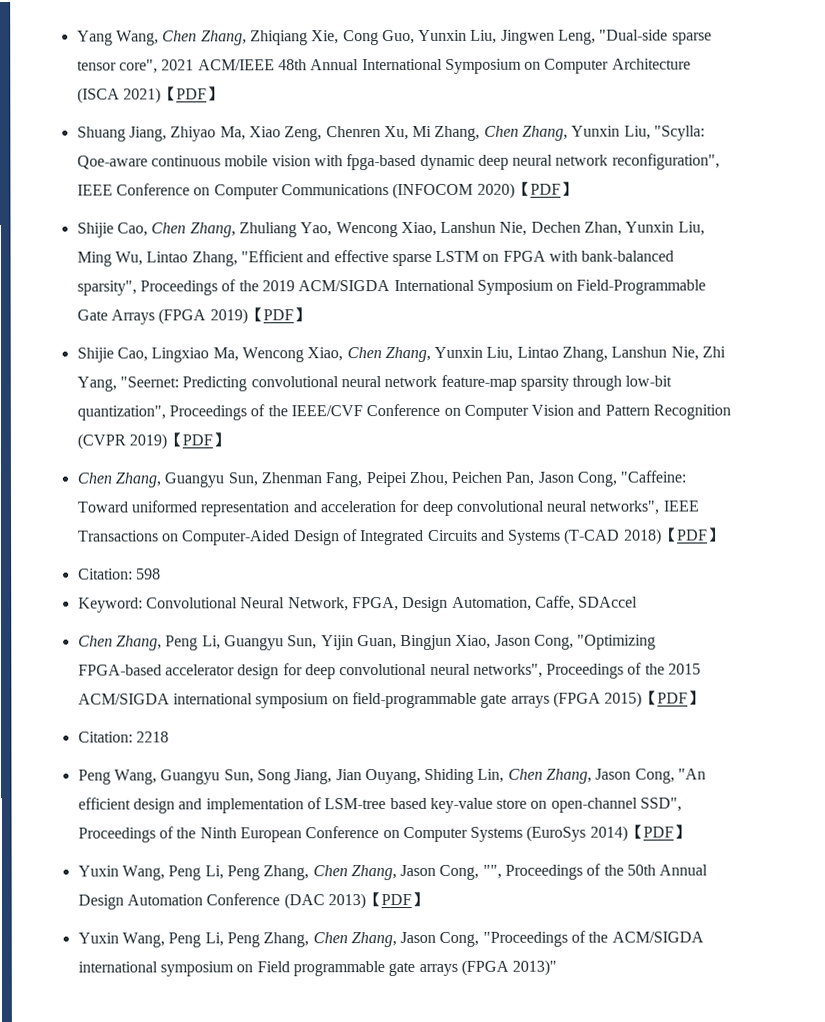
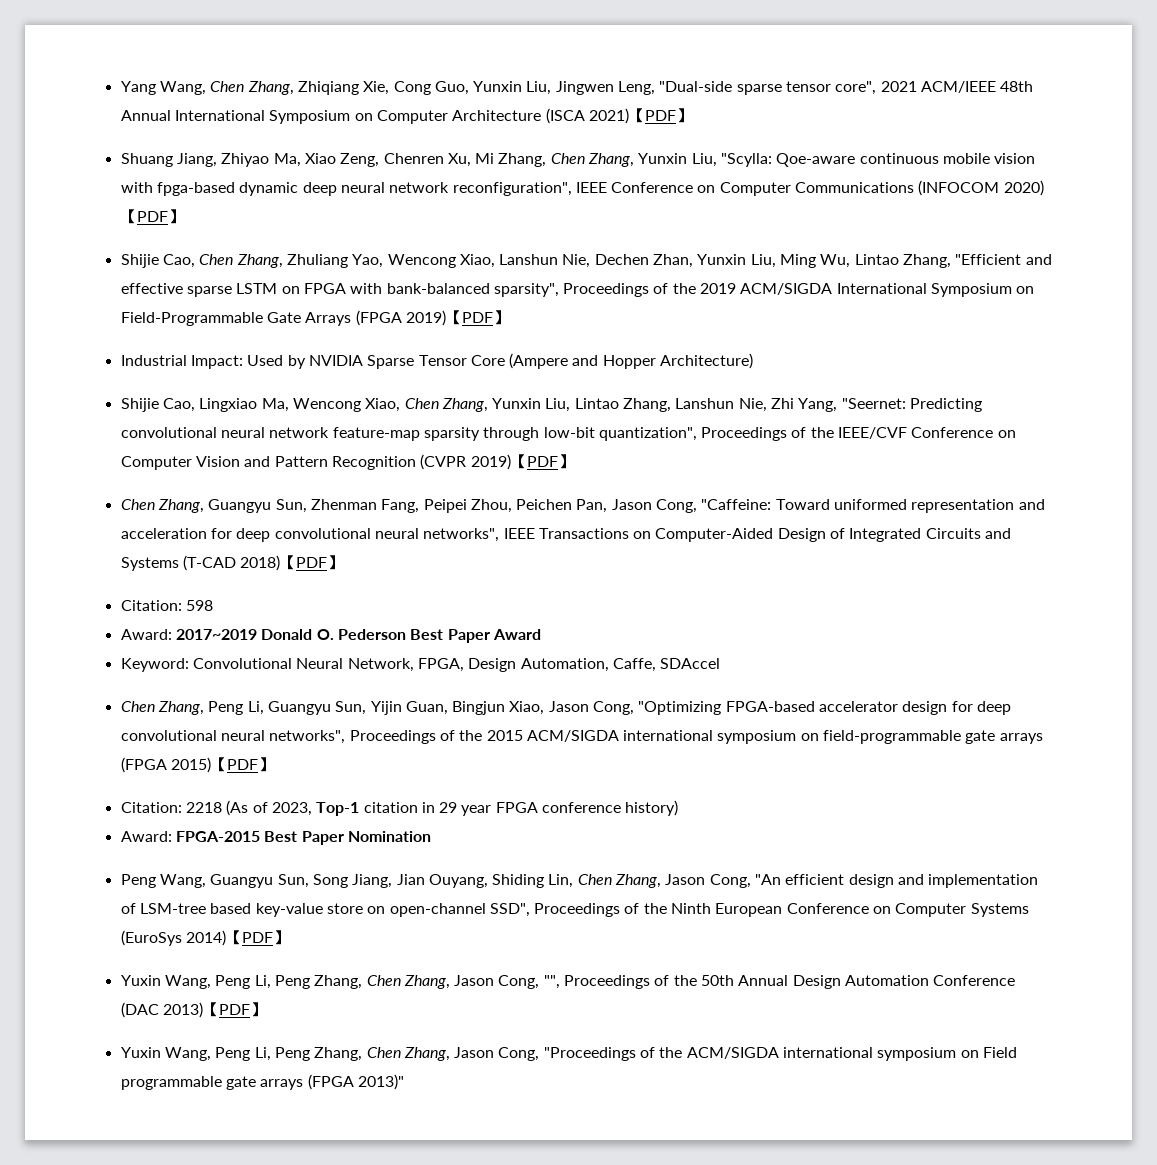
(310, 315) none -> [120,353,754,369] // Industrial Impact: Used by NVIDIA Sparse Tensor Core (Ampere and Hopper Architecture)
(161, 574) none -> [120,629,541,643] // Award: 2017~2019 Donald O. Pederson Best Paper Award
(169, 737) none -> [226,800,679,816] [120,831,431,845] (As of 2023, Top-1 citation in 29 year FPGA conference history) // Award: FPGA-2015 Best Paper Nomination

